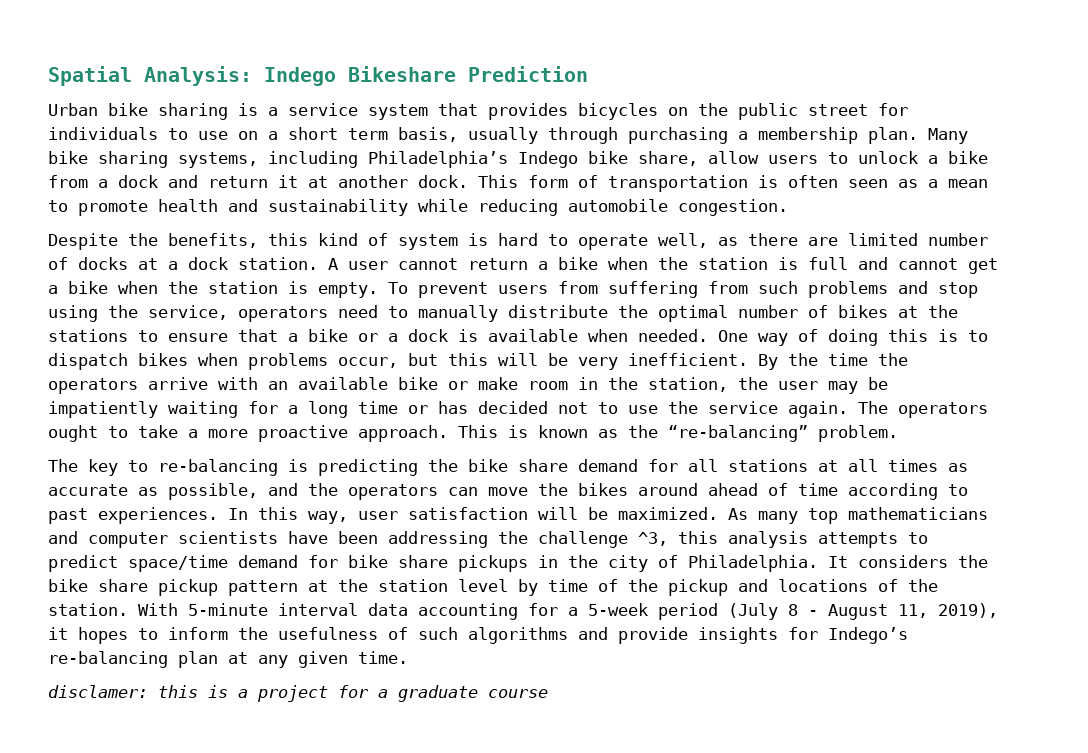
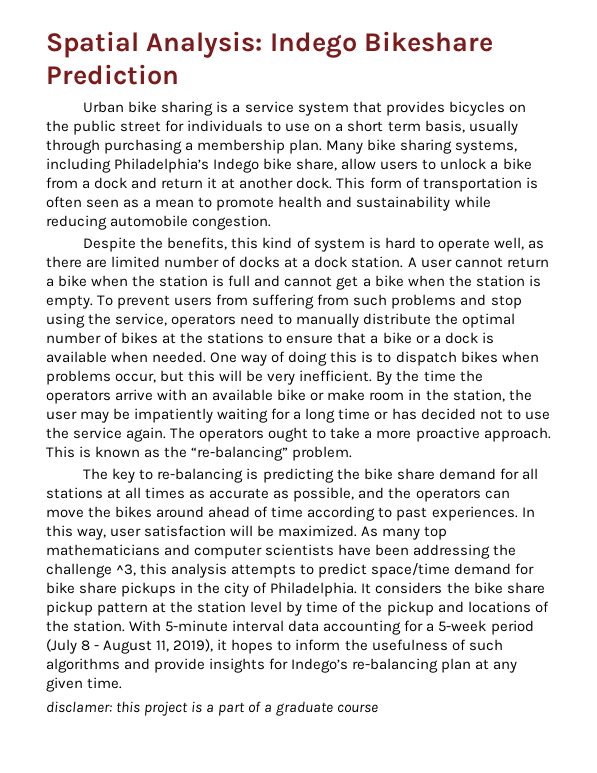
[208,685,369,702] is a project for -> [144,701,262,716] project is a part of

